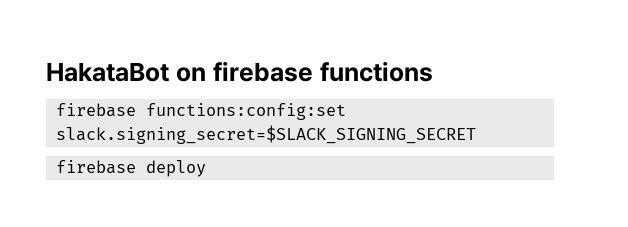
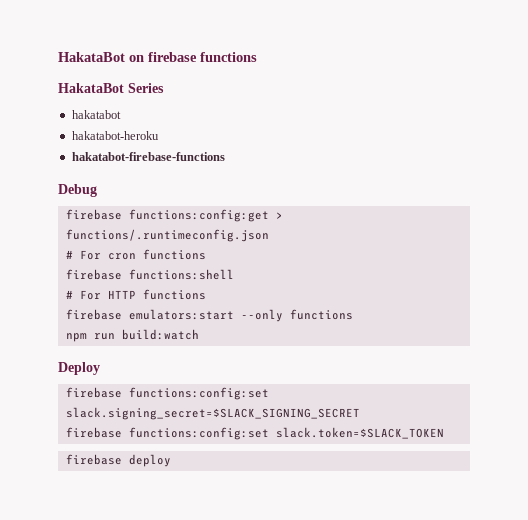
(433, 71) none -> [58,83,164,93] [71,110,121,119] [71,131,159,140] [71,152,225,161] [58,184,97,197] [65,209,283,222] [65,229,269,242] [65,249,206,260] [65,269,234,280] [65,289,206,300] [65,309,353,322] [65,329,199,342] [58,362,100,375] // HakataBot Series // hakatabot // hakatabot-heroku // hakatabot-firebase-functions // Debug // firebase functions:config:get > functions/.runtimeconfig.json // # For cron functions // firebase functions:shell // # For HTTP functions // firebase emulators:start --only functions // npm run build:watch // Deploy
(477, 134) none -> [65,427,444,440] // firebase functions:config:set slack.token=$SLACK_TOKEN

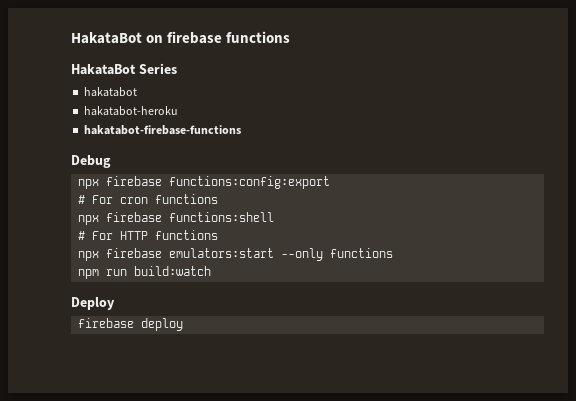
[65,209,283,222] [65,229,269,242] firebase functions:config:get > functions/.runtimeconfig.json -> [78,176,331,189] npx firebase functions:config:export
(206, 254) none -> [78,215,100,225] npx
(206, 294) none -> [78,251,100,261] npx
[65,387,269,400] [65,407,360,420] [65,427,444,440] // firebase functions:config:set slack.signing_secret=$SLACK_SIGNING_SECRET // firebase functions:config:set slack.token=$SLACK_TOKEN -> (115, 303) none

